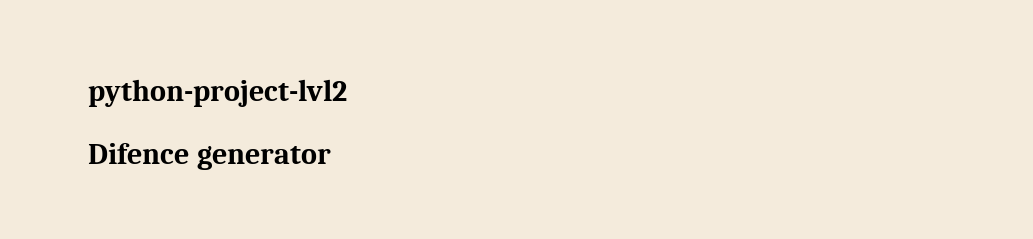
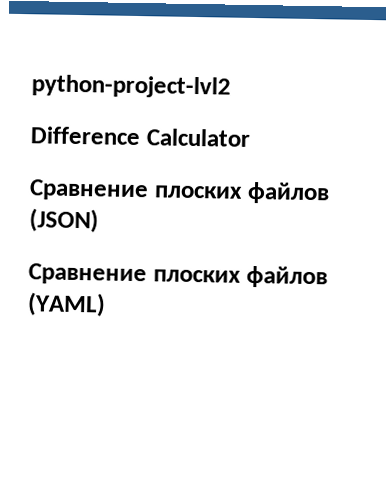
[88,143,331,170] Difence generator -> [30,126,251,147] [29,179,330,205] [29,208,99,233] [28,263,328,289] [27,292,106,317] Difference Calculator // Сравнение плоских файлов (JSON) // Сравнение плоских файлов (YAML)

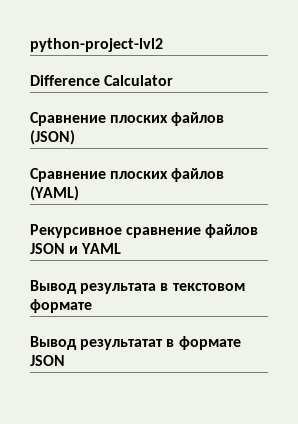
(106, 304) none -> [30,224,259,238] [30,243,122,254] [30,280,245,294] [30,299,92,313] [30,336,241,350] [30,355,65,366] // Рекурсивное сравнение файлов JSON и YAML // Вывод результата в текстовом формате // Вывод результатат в формате JSON

